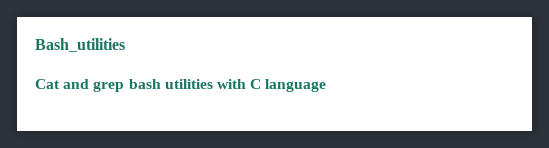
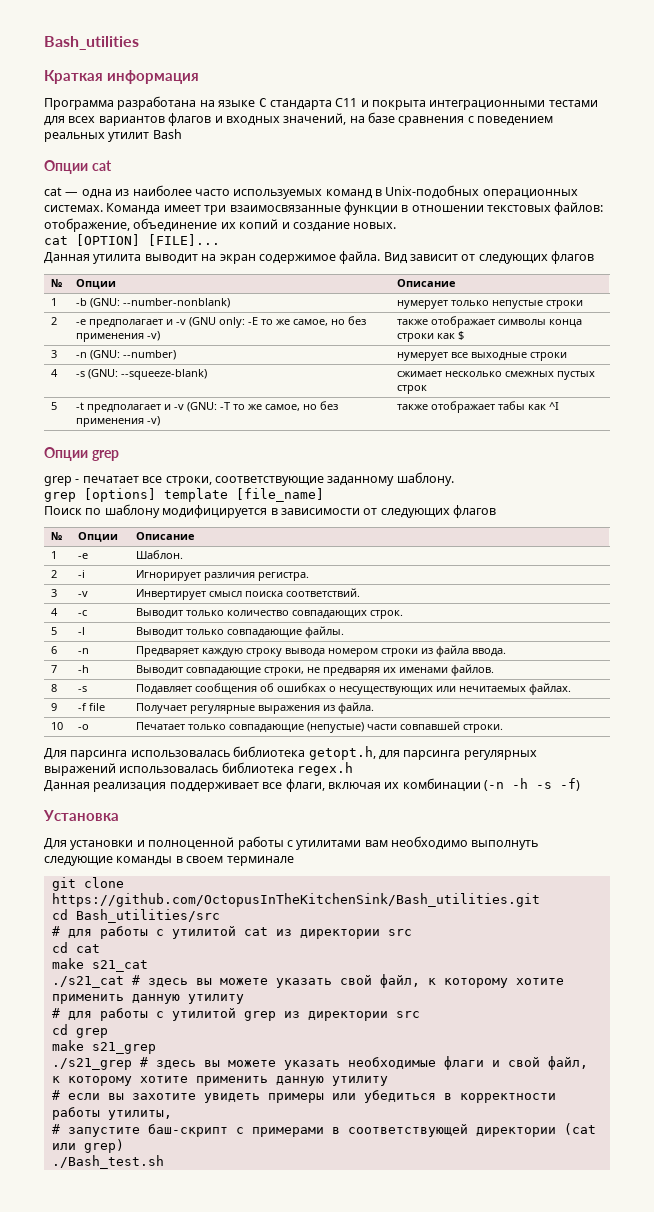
[35,79,327,92] Cat and grep bash utilities with C language -> [44,70,199,84] [44,96,598,110] [44,112,554,126] [44,129,182,142] [44,160,112,174] [44,185,578,199] [44,202,604,215] [44,218,397,232] [44,234,220,246] [44,251,595,264] [50,279,62,287] [75,279,116,289] [396,279,456,287] [50,298,57,306] [75,298,230,308] [396,300,583,309] [50,317,57,325] [75,316,366,328] [75,331,160,342] [396,316,582,328] [396,331,464,342] [50,350,57,358] [75,350,176,360] [396,352,567,361] [50,369,58,377] [75,369,207,380] [396,371,595,380] [396,385,427,394] [50,402,57,410] [75,401,338,413] [75,416,160,427] [396,401,559,413] [44,447,119,461] [44,472,454,486] [44,488,324,502] [44,504,496,518] [50,532,62,540] [77,532,118,542] [135,532,195,540] [50,551,57,559] [77,553,88,559] [135,550,183,559] [50,570,57,578] [77,570,85,578] [135,570,309,581] [50,589,57,597] [77,591,88,597] [135,588,360,600] [50,608,58,616] [77,610,87,616] [135,608,403,619] [50,627,57,635] [77,627,85,635] [135,626,344,638] [50,646,57,654] [77,648,89,654] [135,645,506,657] [50,665,57,673] [77,665,89,673] [135,664,494,676] [50,684,57,692] [77,686,87,692] [135,683,571,695] [50,703,57,711] [77,703,105,711] [135,702,374,714] [50,722,63,730] [77,724,89,730] [135,721,503,733] [44,746,537,760] [44,762,354,776] [44,778,580,792] [43,810,119,821] [44,836,539,850] [44,856,294,866] [51,877,124,891] [51,893,540,907] [51,909,220,923] [51,926,412,939] [51,942,100,953] [51,958,148,972] [51,974,564,988] [51,994,244,1004] [51,1008,420,1021] [51,1024,108,1038] [51,1040,156,1054] [51,1056,588,1070] [51,1076,388,1086] [51,1090,556,1103] [51,1107,172,1120] [51,1123,596,1137] [51,1139,124,1153] [51,1155,164,1169] Краткая информация // Программа разработана на языке С стандарта С11 и покрыта интеграционными тестами для всех вариантов флагов и входных значений, на базе сравнения с поведением реальных утилит Bash // Опции cat // cat — одна из наиболее часто используемых команд в Unix-подобных операционных системах. Команда имеет три взаимосвязанные функции в отношении текстовых файлов: отображение, объединение их копий и создание новых. // cat [OPTION] [FILE]... // Данная утилита выводит на экран содержимое файла. Вид зависит от следующих флагов // № | Опции | Описание // 1 | -b (GNU: --number-nonblank) | нумерует только непустые строки // 2 | -e предполагает и -v (GNU only: -E то же самое, но без применения -v) | также отображает символы конца строки как $ // 3 | -n (GNU: --number) | нумерует все выходные строки // 4 | -s (GNU: --squeeze-blank) | сжимает несколько смежных пустых строк // 5 | -t предполагает и -v (GNU: -T то же самое, но без применения -v) | также отображает табы как ^I // Опции grep // grep - печатает все строки, соответствующие заданному шаблону. // grep [options] template [file_name] // Поиск по шаблону модифицируется в зависимости от следующих флагов // № | Опции | Описание // 1 | -e | Шаблон. // 2 | -i | Игнорирует различия регистра. // 3 | -v | Инвертирует смысл поиска соответствий. // 4 | -c | Выводит только количество совпадающих строк. // 5 | -l | Выводит только совпадающие файлы. // 6 | -n | Предваряет каждую строку вывода номером строки из файла ввода. // 7 | -h | Выводит совпадающие строки, не предваряя их именами файлов. // 8 | -s | Подавляет сообщения об ошибках о несуществующих или нечитаемых файлах. // 9 | -f file | Получает регулярные выражения из файла. // 10 | -o | Печатает только совпадающие (непустые) части совпавшей строки. // Для парсинга использовалась библиотека getopt.h, для парсинга регулярных выражений использовалась библиотека regex.h // Данная реализация поддерживает все флаги, включая их комбинации (-n -h -s -f) // Установка // Для установки и полноценной работы с утилитами вам необходимо выполнуть следующие команды в своем терминале // git clone https://github.com/OctopusInTheKitchenSink/Bash_utilities.git // cd Bash_utilities/src // # для работы с утилитой cat из директории src // cd cat // make s21_cat // ./s21_cat # здесь вы можете указать свой файл, к которому хотите применить данную утилиту // # для работы с утилитой grep из директории src // cd grep // make s21_grep // ./s21_grep # здесь вы можете указать необходимые флаги и свой файл, к которому хотите применить данную утилиту // # если вы захотите увидеть примеры или убедиться в корректности работы утилиты, // # запустите баш-скрипт с примерами в соответствующей директории (cat или grep) // ./Bash_test.sh

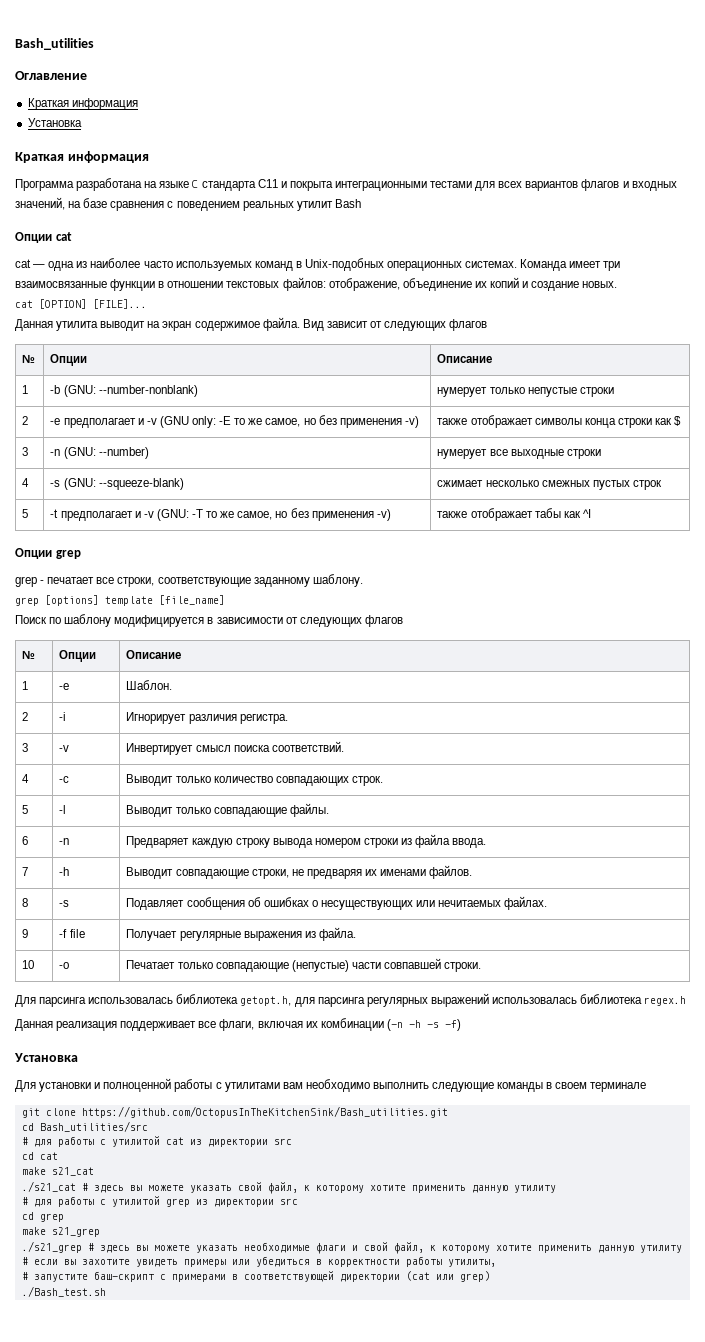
(139, 43) none -> [15,71,87,80] [27,98,138,110] [27,118,82,127] // Оглавление // Краткая информация // Установка
[471,840,539,850] выполнуть -> [372,1082,429,1089] выполнить

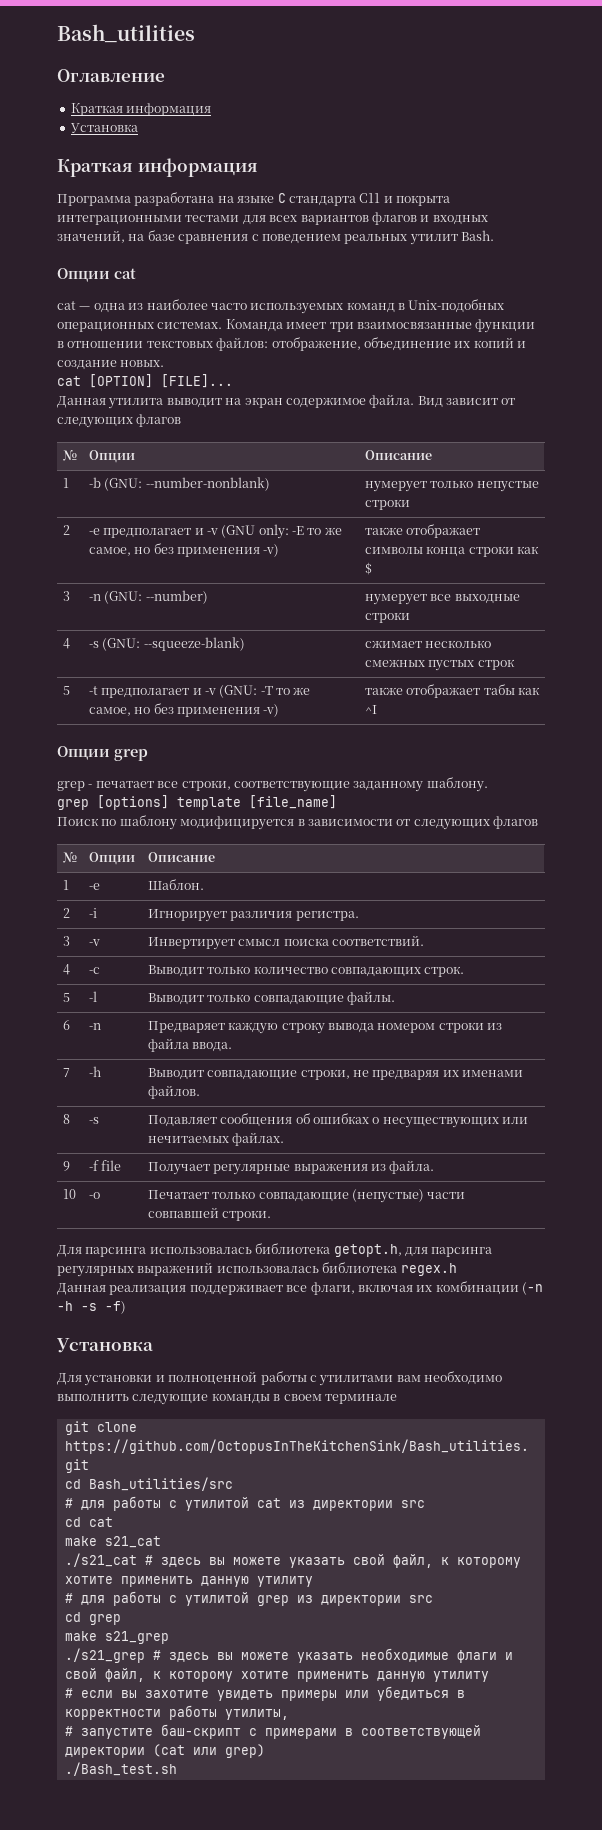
[334,199,361,208] Bash -> [461,230,494,241] Bash.

